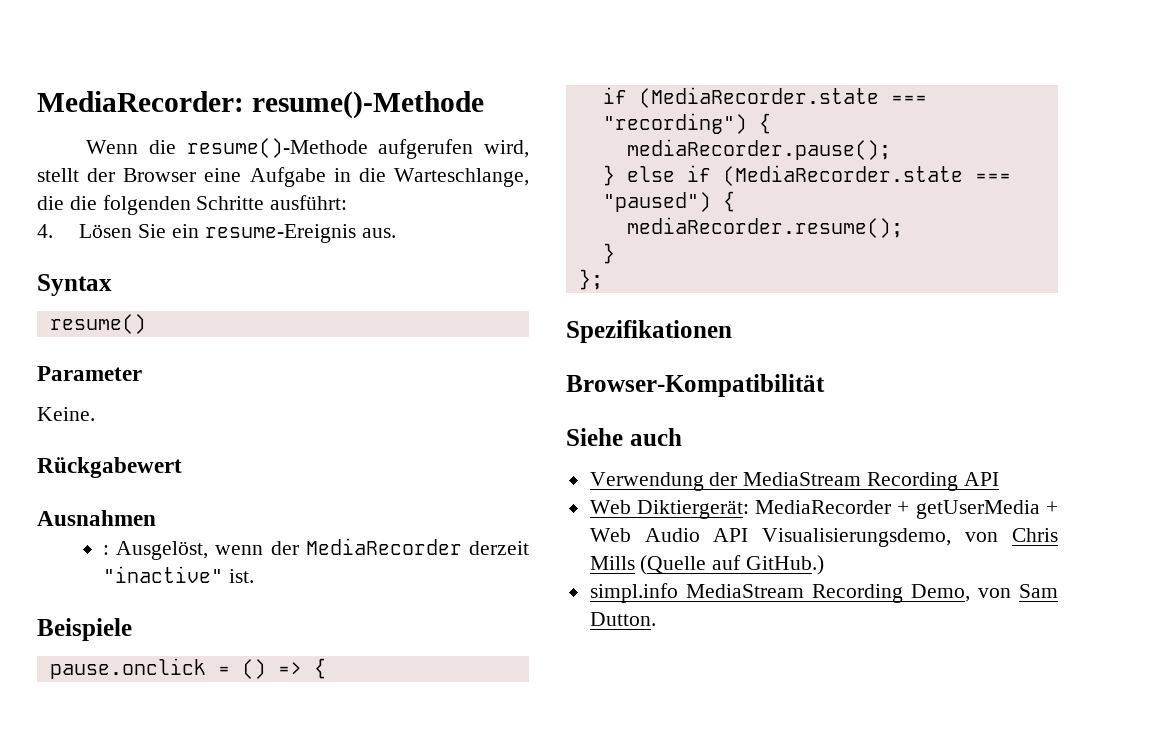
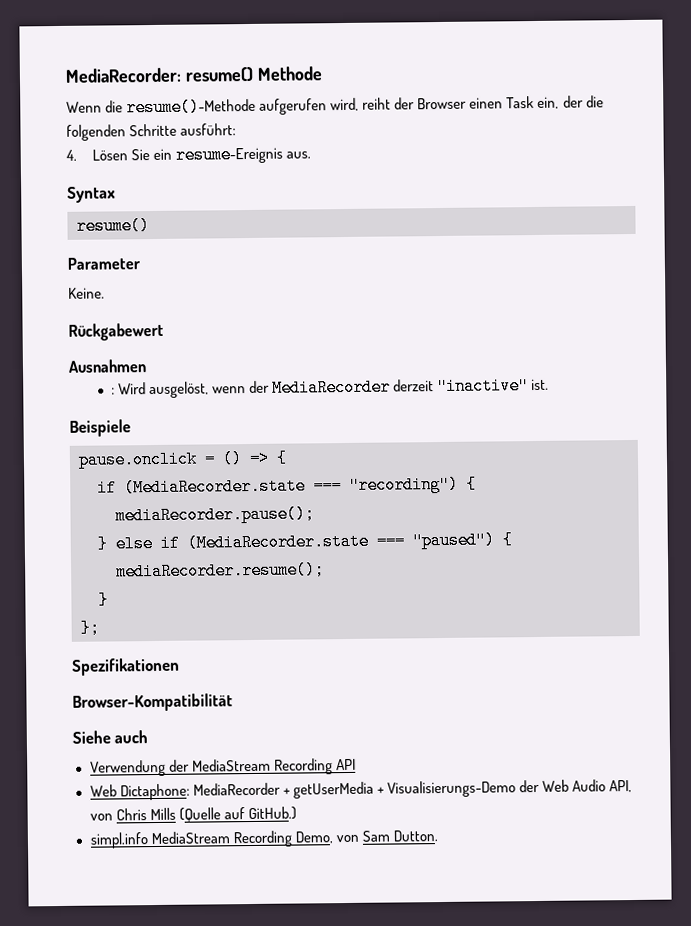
[251,91,484,119] resume()-Methode -> [184,66,322,83] resume() Methode
[37,168,79,182] stellt -> [362,97,392,110] reiht
[204,167,529,187] [37,196,64,210] eine Aufgabe in die Warteschlange, die -> [469,95,584,109] einen Task ein, der
[116,541,209,560] Ausgelöst, -> [118,381,210,399] Wird ausgelöst,
[636,500,749,519] Diktiergerät: -> [119,783,190,801] Dictaphone:
[589,528,952,547] Web Audio API Visualisierungsdemo, -> [386,779,632,798] Visualisierungs-Demo der Web Audio API,

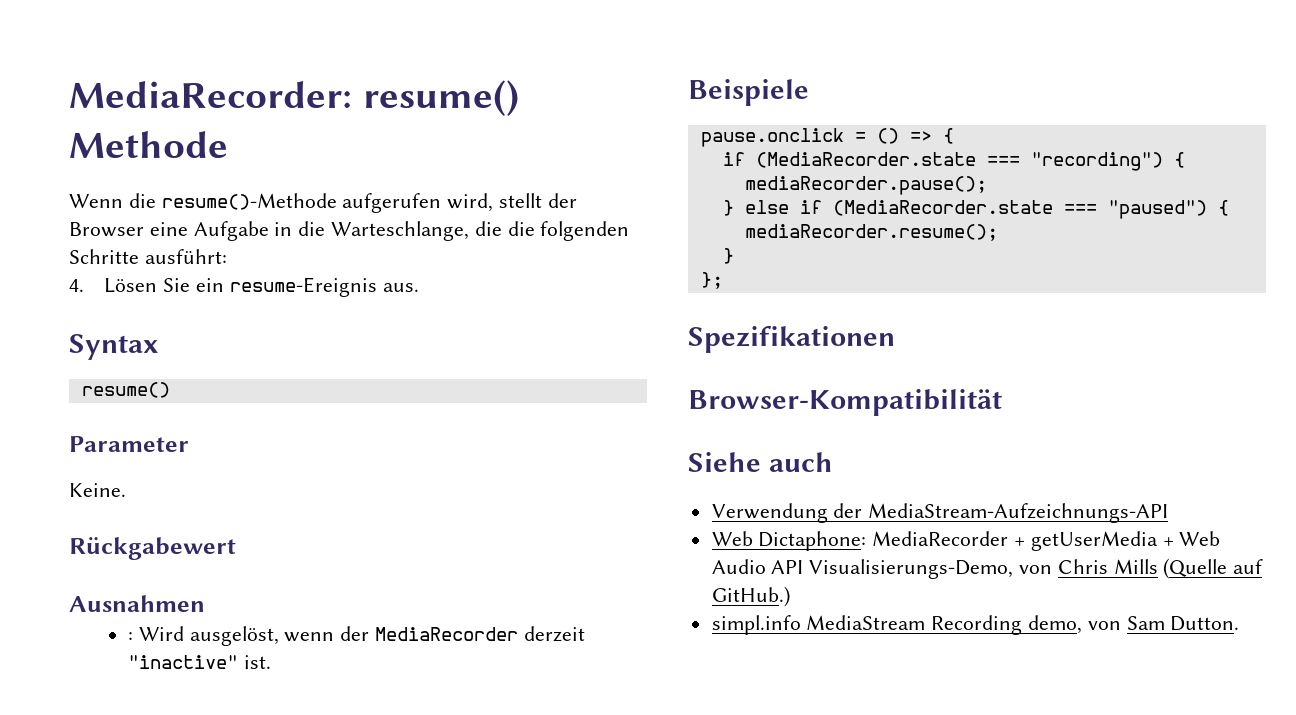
[362,97,392,110] reiht -> [499,193,543,208] stellt
[469,95,584,109] einen Task ein, der -> [149,221,502,241] eine Aufgabe in die Warteschlange, die
[191,758,356,775] MediaStream Recording API -> [868,503,1169,523] MediaStream-Aufzeichnungs-API
[386,779,632,798] Visualisierungs-Demo der Web Audio API, -> [1179,531,1221,546] [711,559,1014,579] Web Audio API Visualisierungs-Demo,
[294,831,333,844] Demo, -> [1028,615,1083,634] demo,

